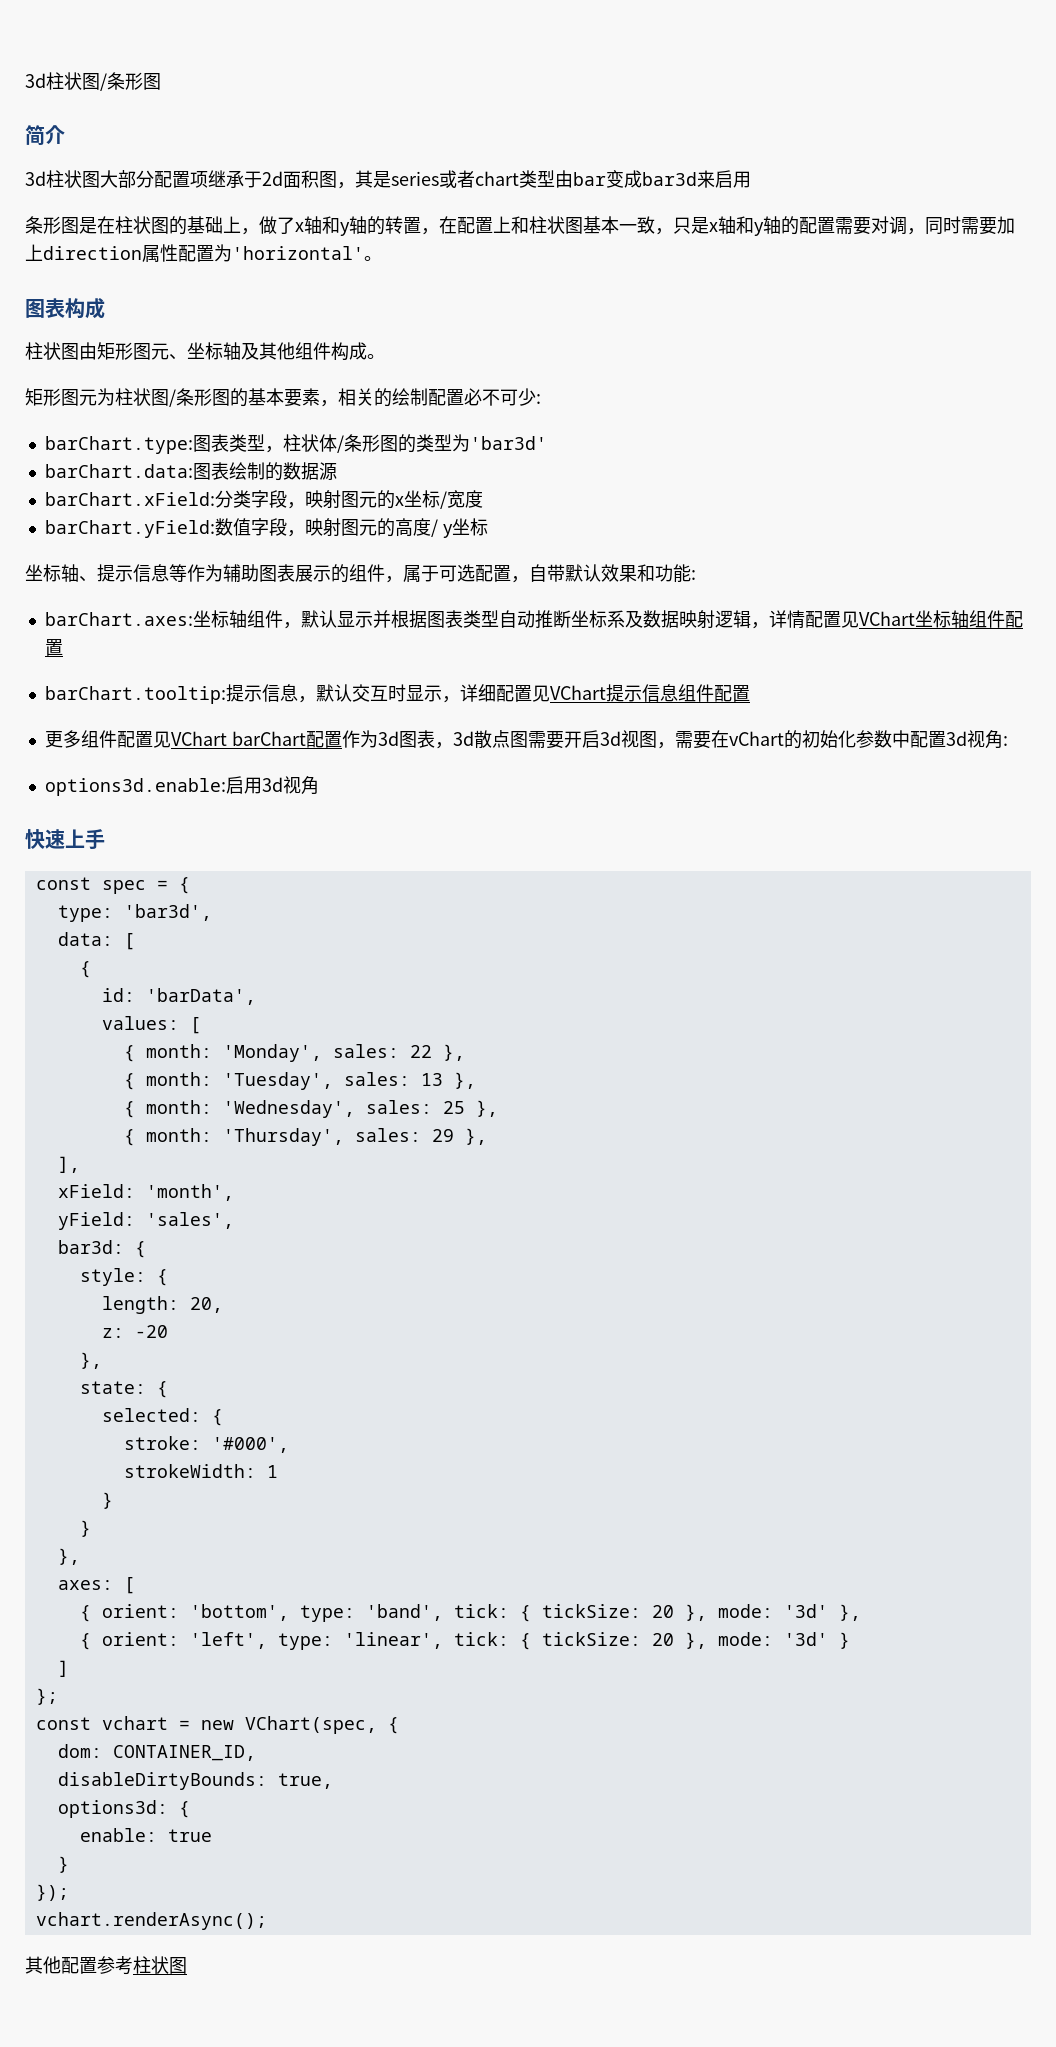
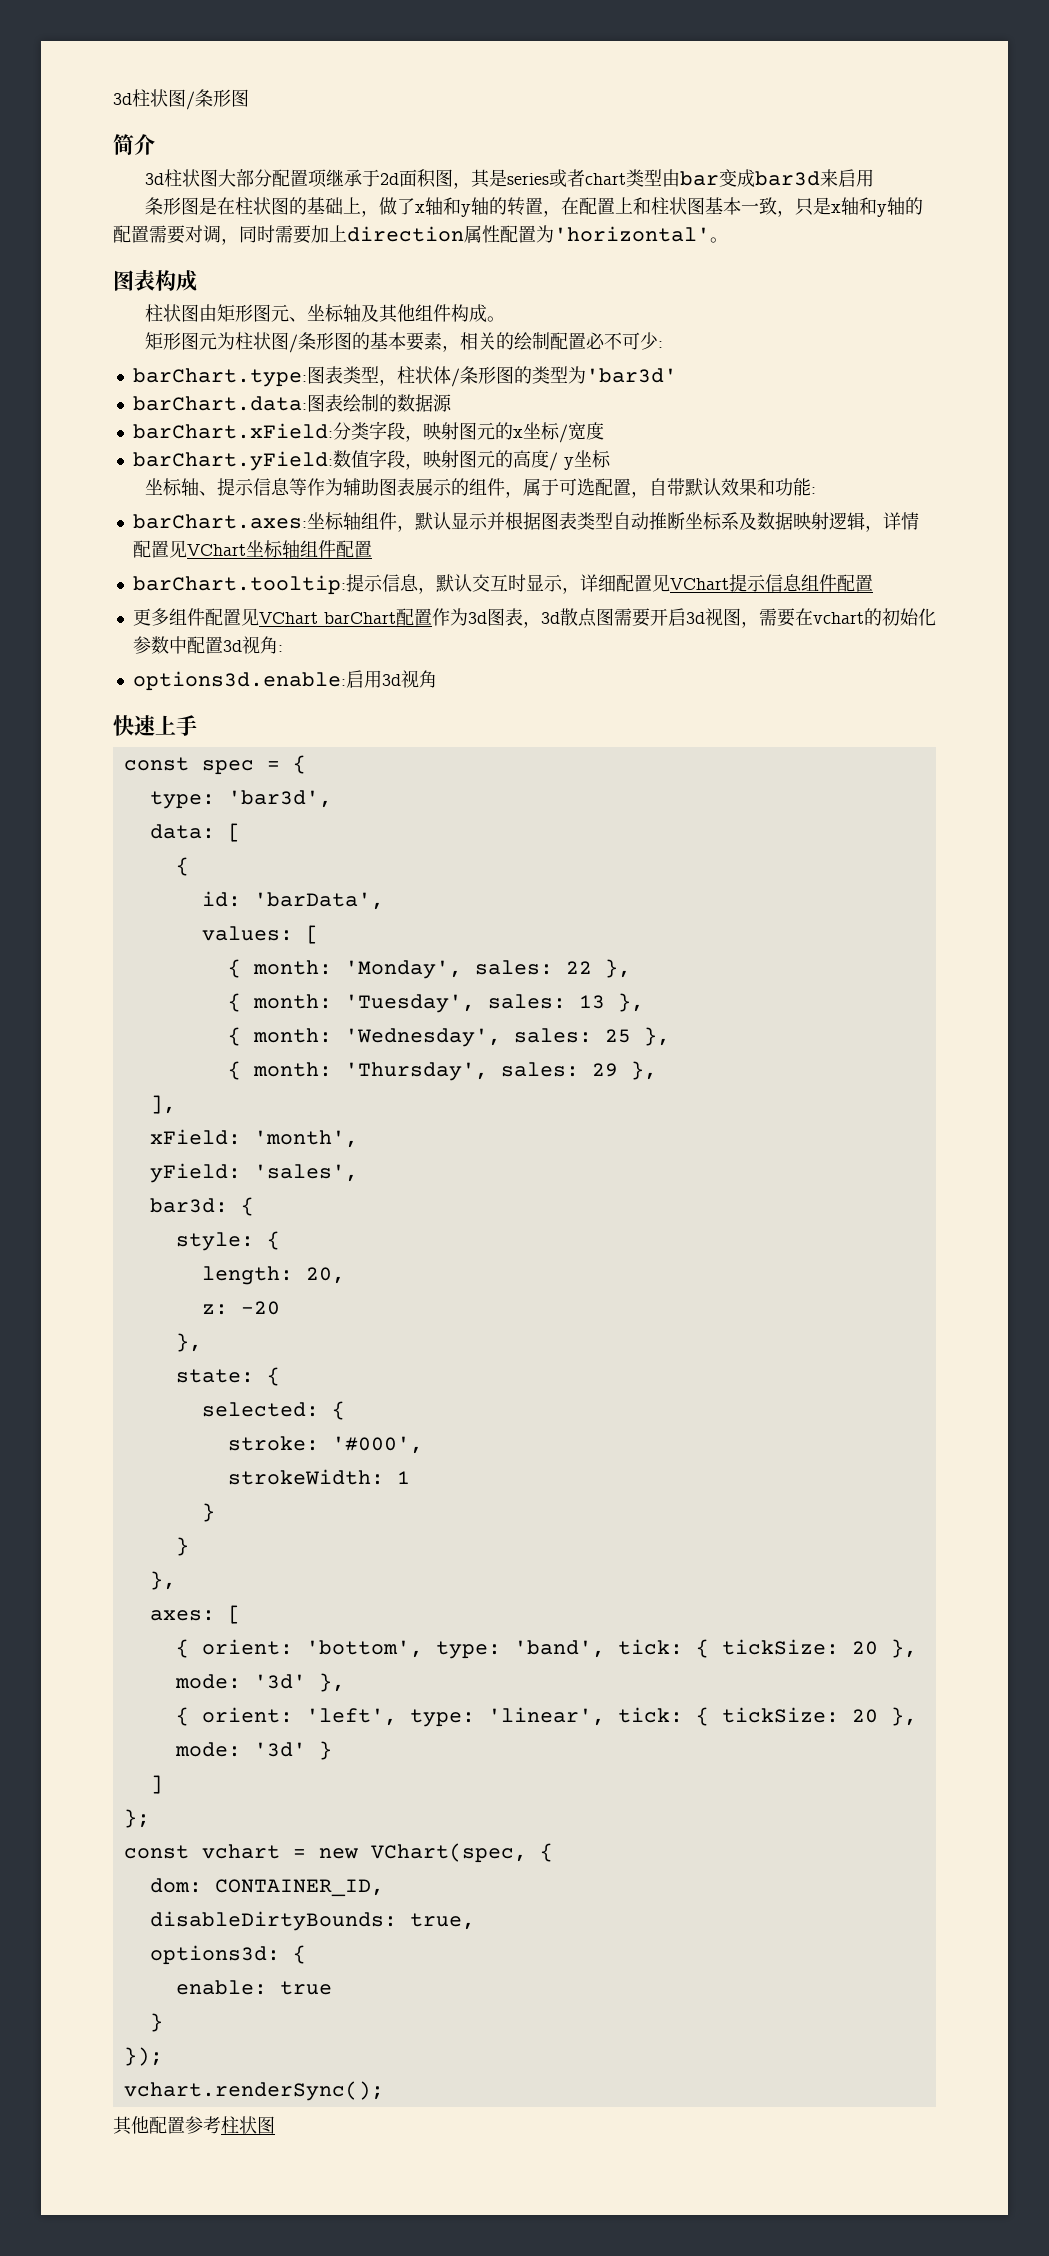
[728,731,784,746] vChart -> [813,612,864,624] vchart
[35,1912,267,1930] vchart.renderAsync(); -> [123,2081,384,2101] vchart.renderSync();

